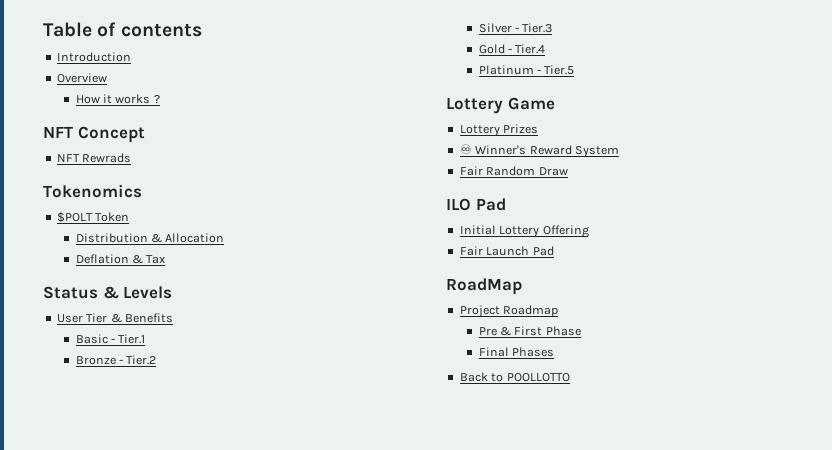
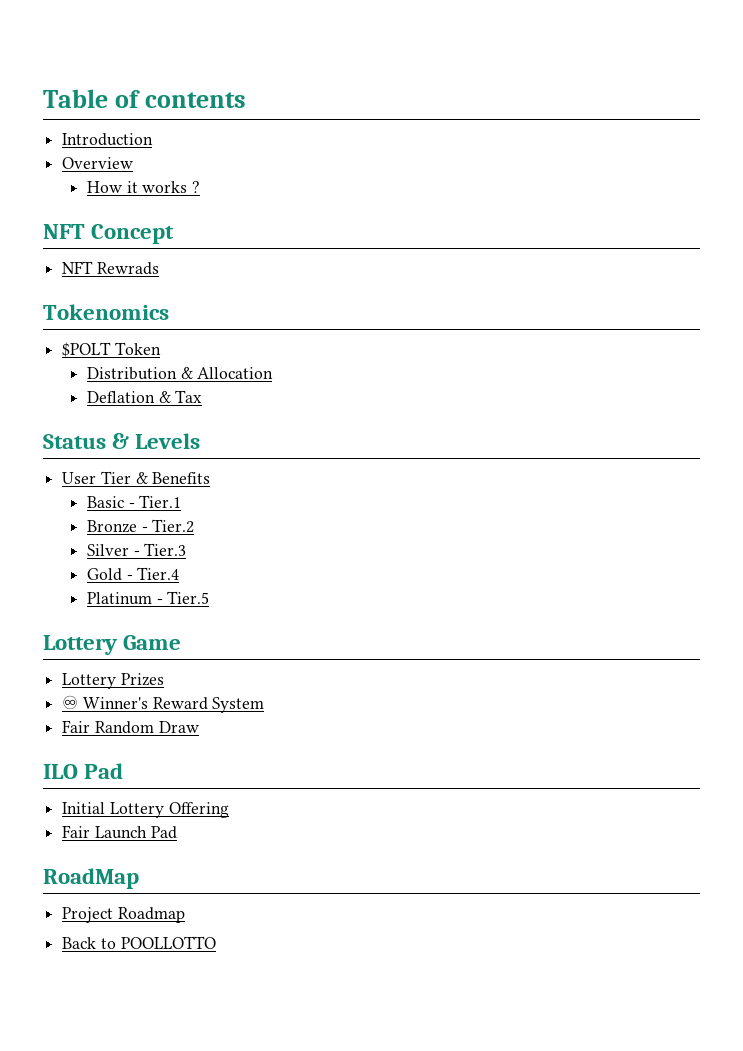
[478,326,581,336] [478,347,554,357] // Pre & First Phase // Final Phases -> (185, 915) none

